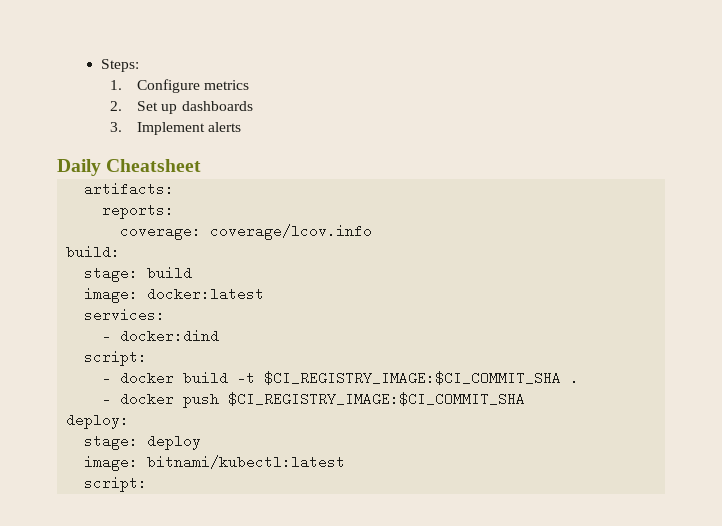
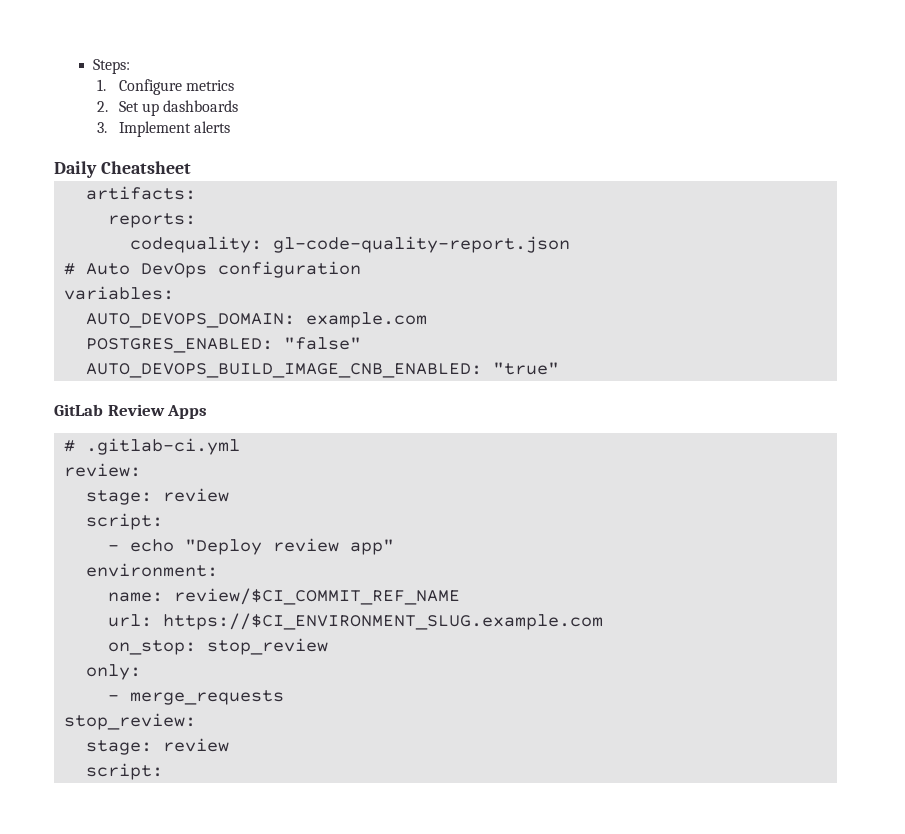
[120,224,373,240] [66,245,121,259] [84,266,193,282] [84,287,265,303] [84,308,166,322] [102,329,220,343] [84,350,148,366] [102,371,580,385] [102,392,526,408] [66,413,130,429] [84,434,202,450] [84,455,346,471] coverage: coverage/lcov.info // build: // stage: build // image: docker:latest // services: // - docker:dind // script: // - docker build -t $CI_REGISTRY_IMAGE:$CI_COMMIT_SHA . // - docker push $CI_REGISTRY_IMAGE:$CI_COMMIT_SHA // deploy: // stage: deploy // image: bitnami/kubectl:latest -> [129,236,570,253] [63,261,361,278] [63,286,174,300] [85,312,427,328] [85,337,361,353] [85,362,559,378] [54,404,208,419] [63,438,240,455] [63,463,141,477] [85,488,229,505] [85,513,163,530] [107,538,394,555] [85,563,218,577] [107,588,460,605] [107,613,603,630] [107,638,328,655] [85,664,141,680] [107,690,284,705] [63,713,196,730] [85,738,229,755] codequality: gl-code-quality-report.json // # Auto DevOps configuration // variables: // AUTO_DEVOPS_DOMAIN: example.com // POSTGRES_ENABLED: "false" // AUTO_DEVOPS_BUILD_IMAGE_CNB_ENABLED: "true" // GitLab Review Apps // # .gitlab-ci.yml // review: // stage: review // script: // - echo "Deploy review app" // environment: // name: review/$CI_COMMIT_REF_NAME // url: https://$CI_ENVIRONMENT_SLUG.example.com // on_stop: stop_review // only: // - merge_requests // stop_review: // stage: review

